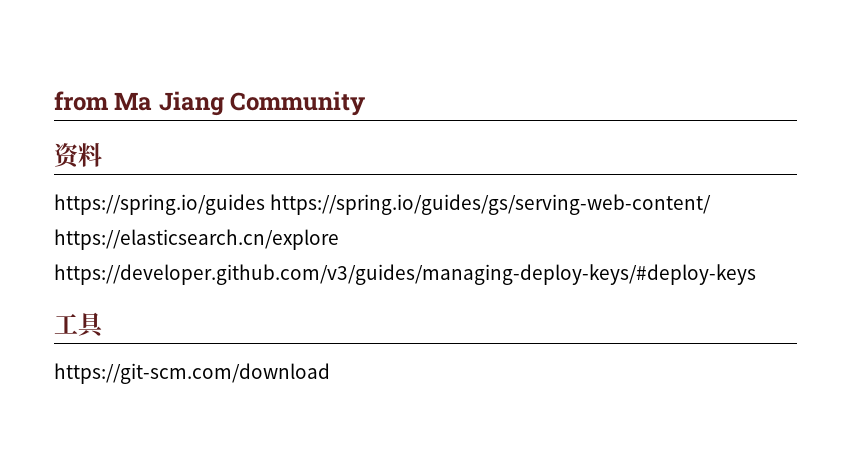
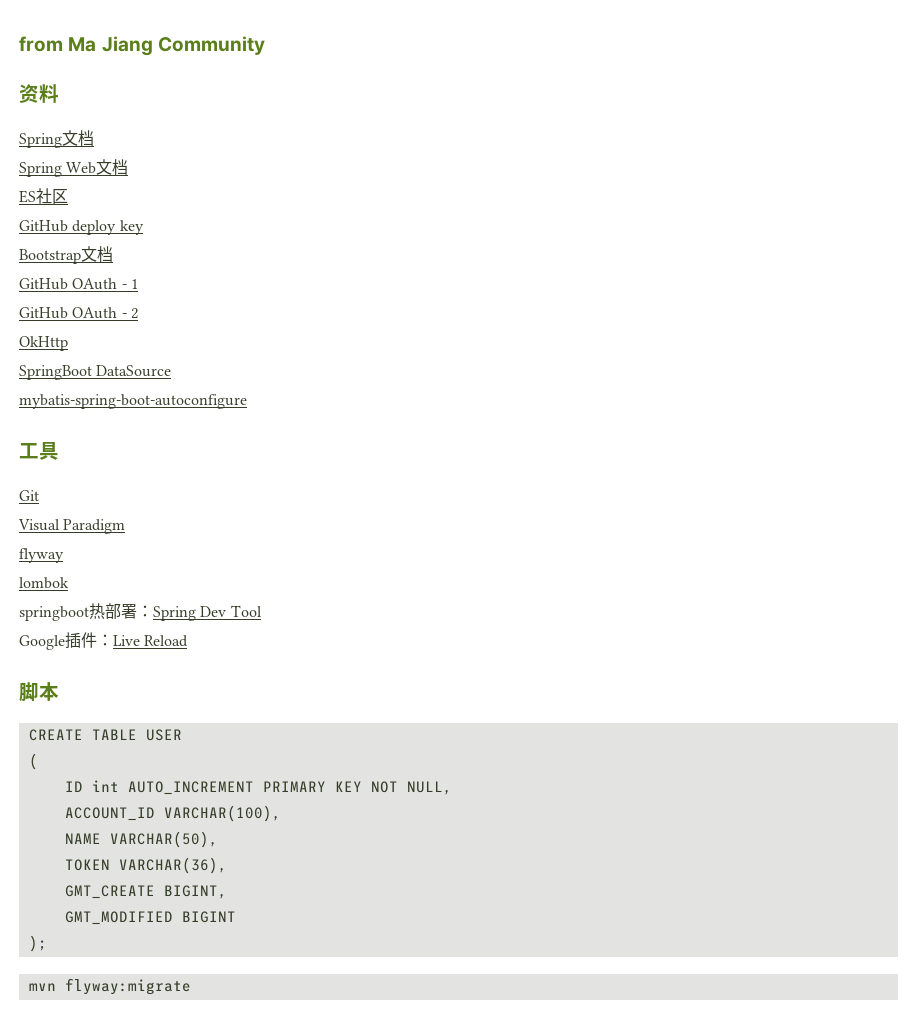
[54,194,712,215] [54,229,339,250] [54,264,756,285] [54,312,105,338] [54,363,330,384] https://spring.io/guides https://spring.io/guides/gs/serving-web-content/ https://elasticsearch.cn/explore https://developer.github.com/v3/guides/managing-deploy-keys/#deploy-keys // 工具 // https://git-scm.com/download -> [19,130,94,148] [19,159,129,177] [19,188,68,204] [19,220,144,235] [19,246,113,264] [19,278,138,290] [19,307,138,319] [19,336,68,351] [19,365,172,380] [19,394,247,409] [19,442,59,460] [19,490,39,501] [18,519,126,534] [19,548,64,563] [19,577,69,589] [19,603,262,621] [19,632,189,650] [19,682,59,702] [28,729,182,741] [28,753,38,770] [64,780,452,795] [64,805,281,822] [64,831,218,848] [64,857,227,874] [64,885,227,899] [64,911,236,925] [28,935,47,952] [28,978,191,995] Spring文档 // Spring Web文档 // ES社区 // GitHub deploy key // Bootstrap文档 // GitHub OAuth - 1 // GitHub OAuth - 2 // OkHttp // SpringBoot DataSource // mybatis-spring-boot-autoconfigure // 工具 // Git // Visual Paradigm // flyway // lombok // springboot热部署：Spring Dev Tool // Google插件：Live Reload // 脚本 // CREATE TABLE USER // ( // ID int AUTO_INCREMENT PRIMARY KEY NOT NULL, // ACCOUNT_ID VARCHAR(100), // NAME VARCHAR(50), // TOKEN VARCHAR(36), // GMT_CREATE BIGINT, // GMT_MODIFIED BIGINT // ); // mvn flyway:migrate

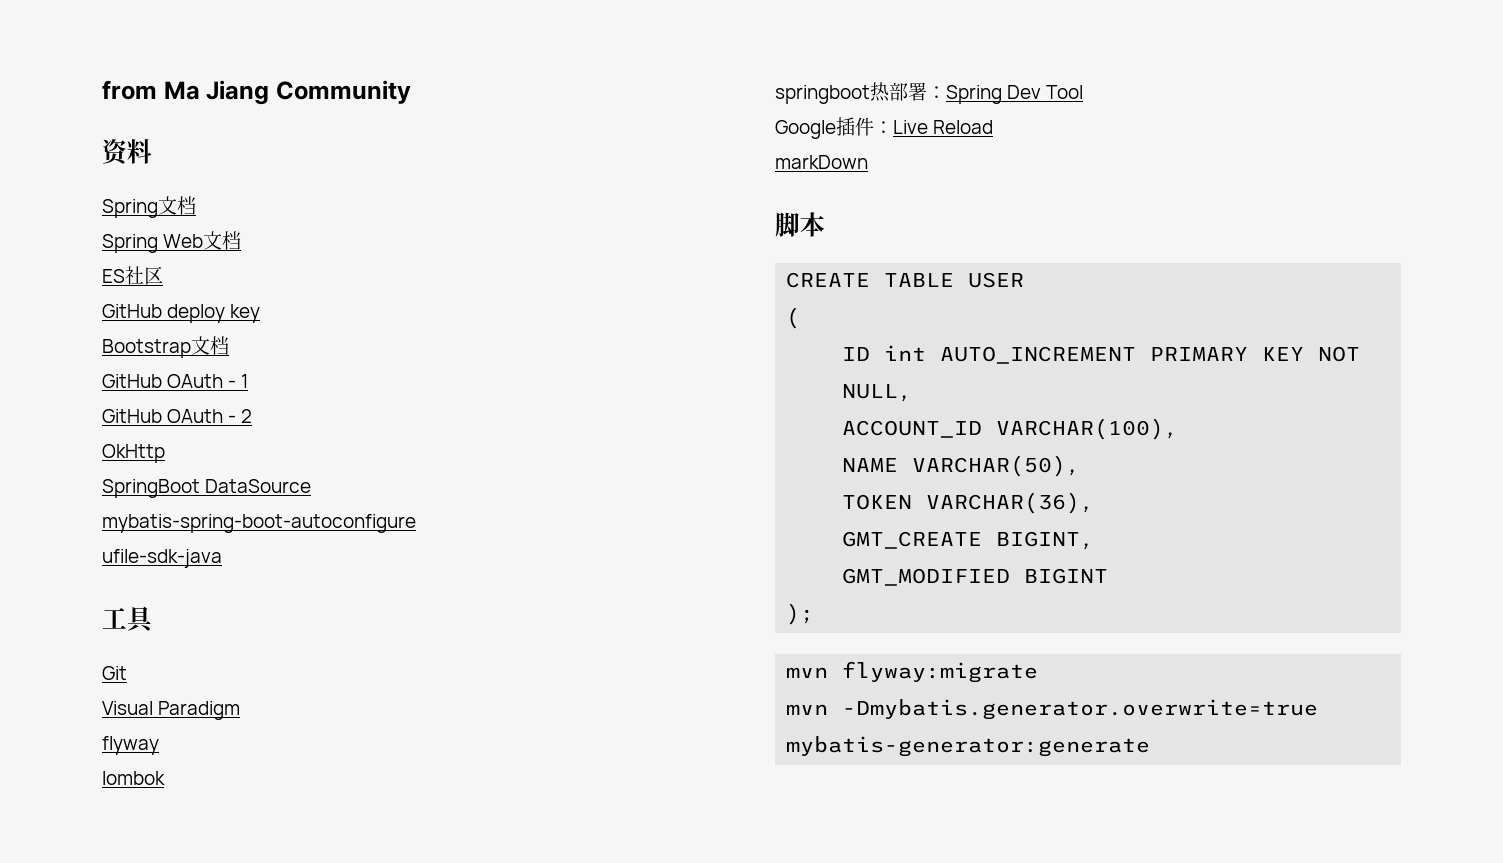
(247, 401) none -> [102,549,222,568] // ufile-sdk-java
(189, 641) none -> [775,155,868,169] // markDown
(191, 986) none -> [786,699,1319,720] [786,736,1151,757] // mvn -Dmybatis.generator.overwrite=true mybatis-generator:generate

